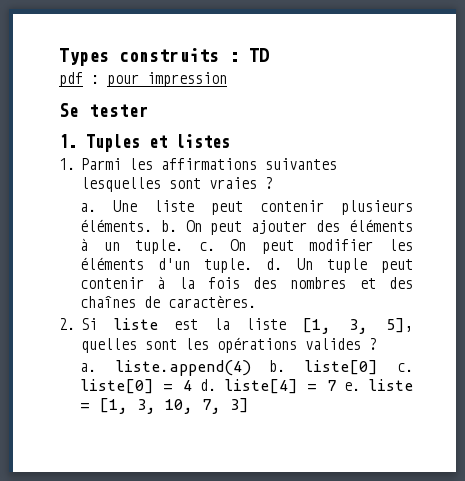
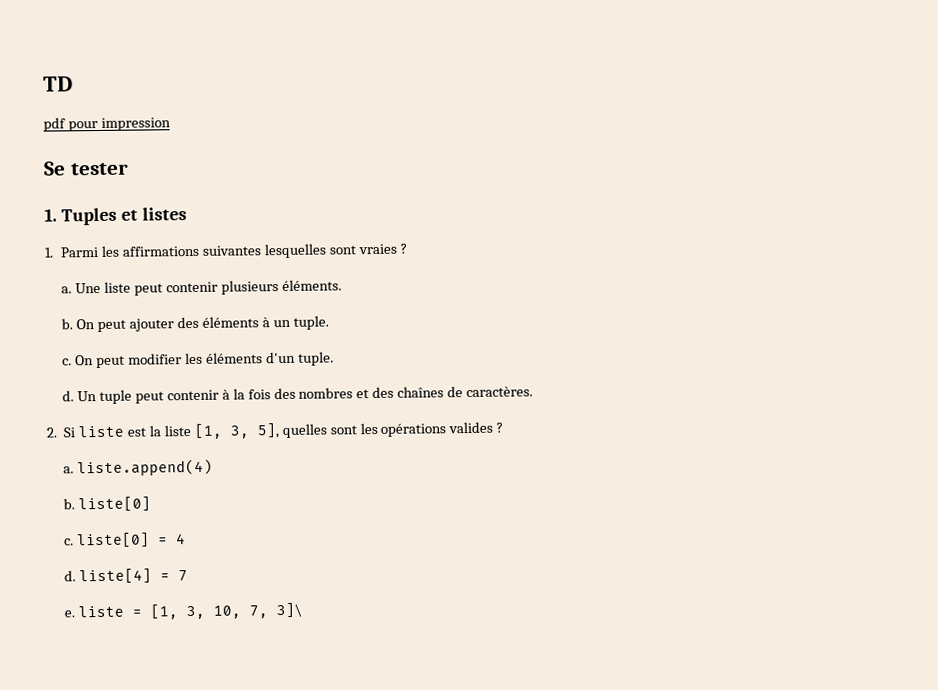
[59,48,239,66] Types construits : -> (43, 84) none
[91,75,99,84] : -> (66, 124) none
(152, 225) none -> (342, 285) //
(184, 246) none -> (329, 322) //
(253, 265) none -> (334, 358) //
(251, 368) none -> (214, 467) //
(379, 367) none -> (152, 504) //
(192, 385) none -> (187, 539) //
(336, 385) none -> (189, 576) //
[229,398,249,413] 3] -> [276,602,303,619] 3]\

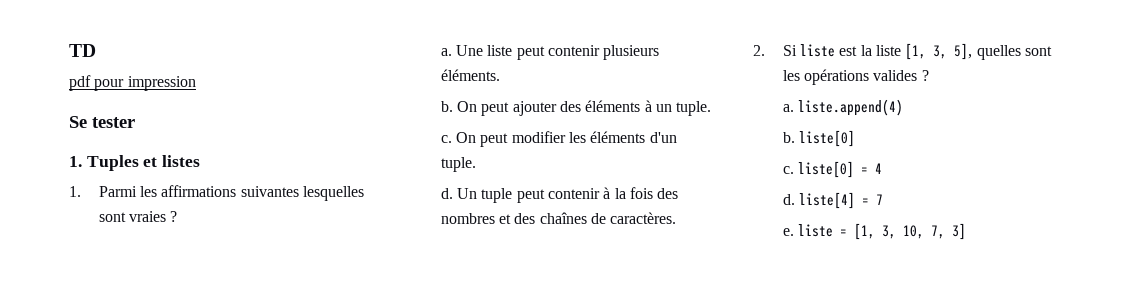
[276,602,303,619] 3]\ -> [951,223,966,240] 3]

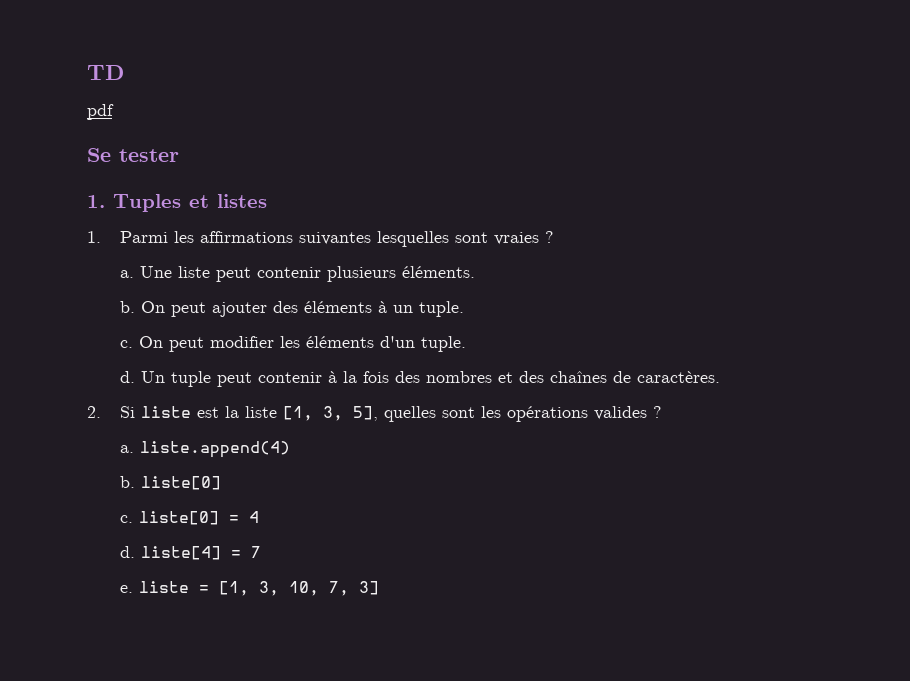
[94,76,196,91] pour impression -> (114, 112) none

